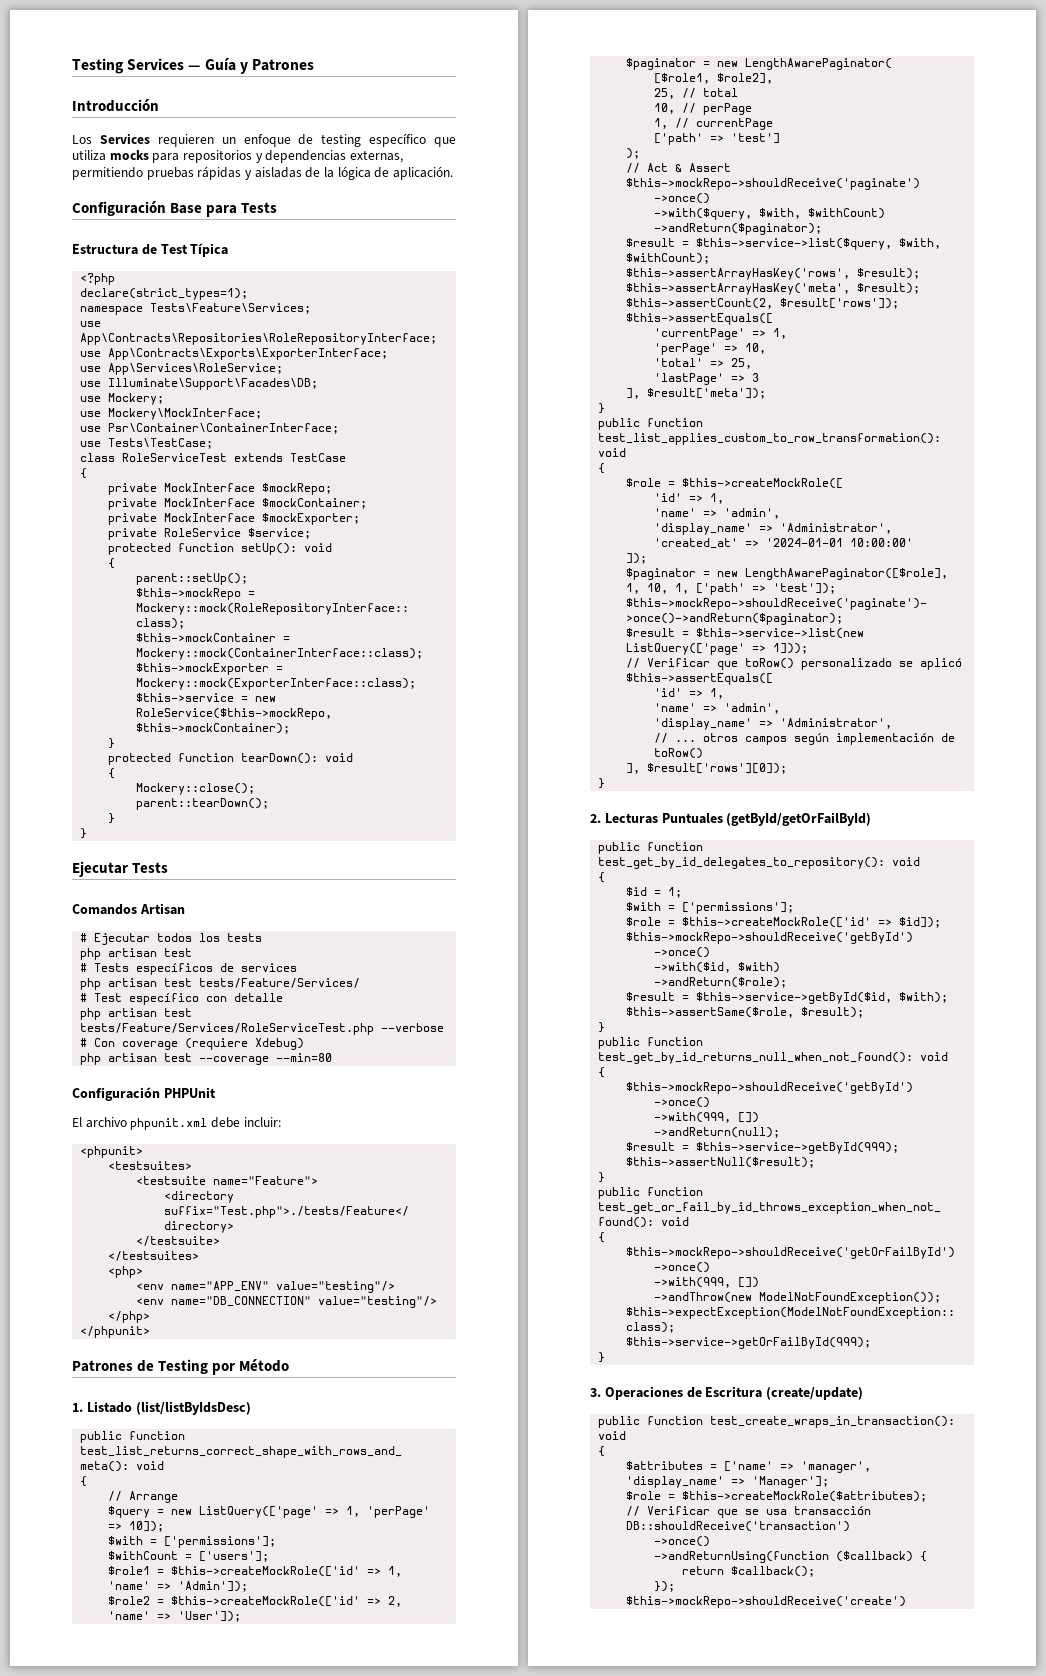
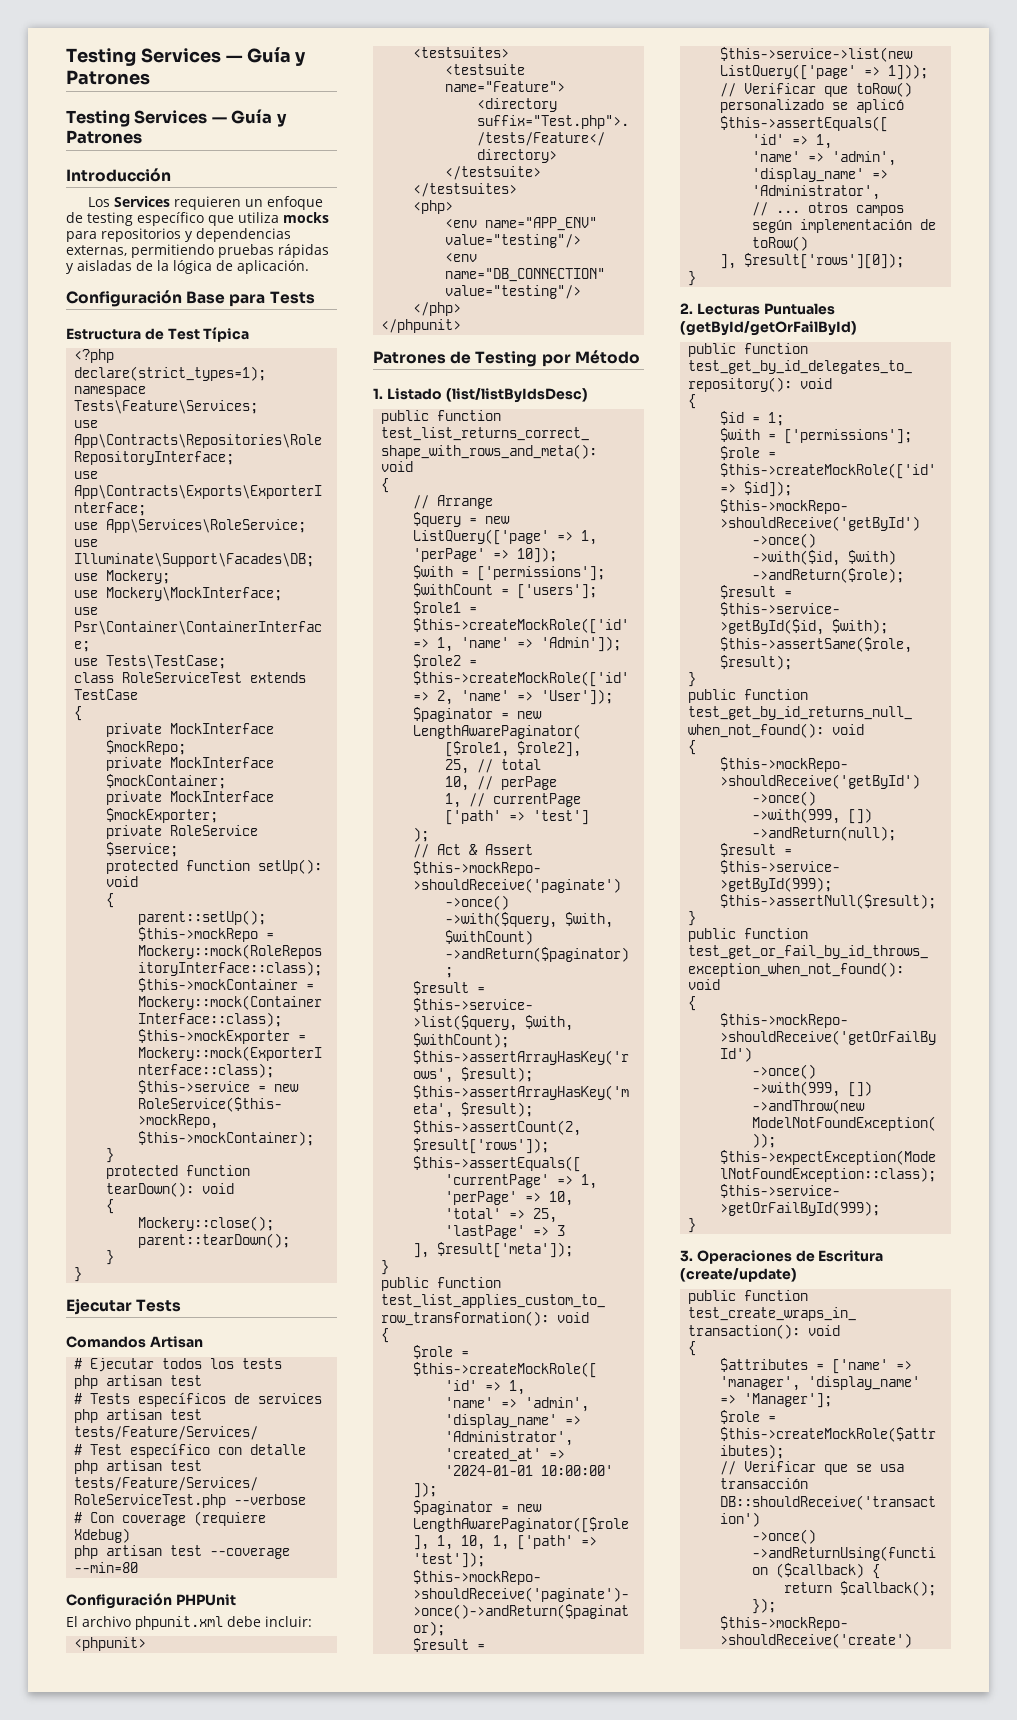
[72,58,314,74] Testing Services — Guía y Patrones -> [66,47,307,66] [66,70,150,85] [66,109,287,127] [66,130,142,144] Testing Services — Guía y Patrones // Testing Services — Guía y Patrones

